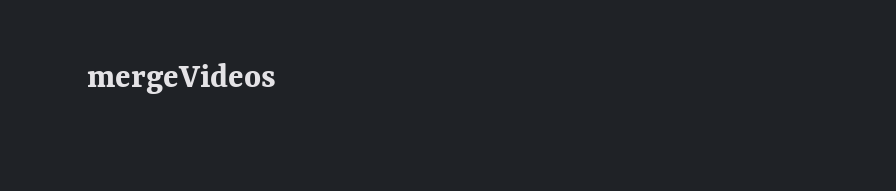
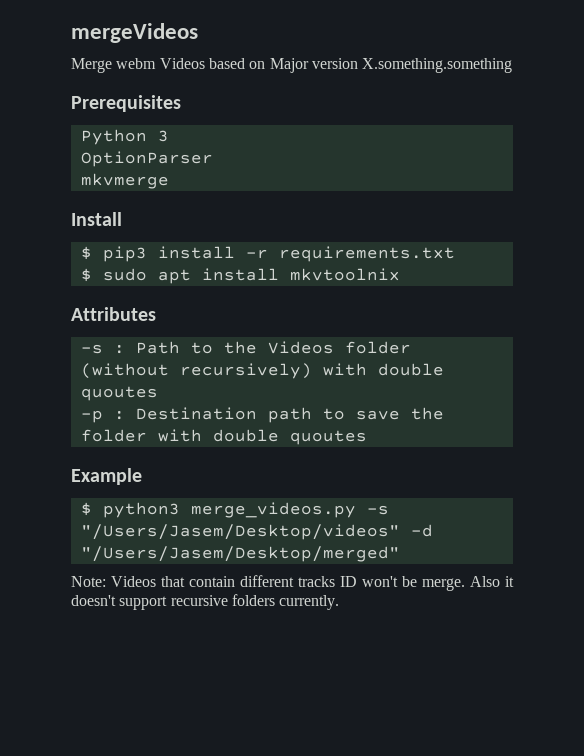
(276, 78) none -> [71,58,513,73] [71,95,181,112] [80,129,169,145] [80,151,213,167] [80,173,169,189] [71,212,122,226] [80,246,455,262] [80,268,400,284] [71,307,156,321] [80,341,411,354] [80,363,444,379] [80,386,158,401] [80,407,444,423] [80,429,367,445] [71,468,142,485] [80,502,389,518] [80,524,433,540] [80,546,400,562] [71,575,514,591] [71,594,340,610] // Merge webm Videos based on Major version X.something.something // Prerequisites // Python 3 // OptionParser // mkvmerge // Install // $ pip3 install -r requirements.txt // $ sudo apt install mkvtoolnix // Attributes // -s : Path to the Videos folder (without recursively) with double quoutes // -p : Destination path to save the folder with double quoutes // Example // $ python3 merge_videos.py -s "/Users/Jasem/Desktop/videos" -d "/Users/Jasem/Desktop/merged" // Note: Videos that contain different tracks ID won't be merge. Also it doesn't support recursive folders currently.

